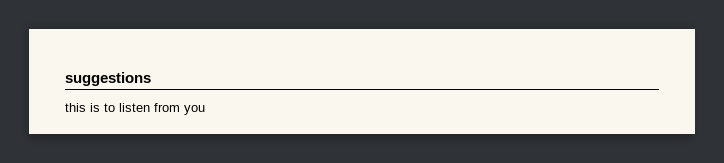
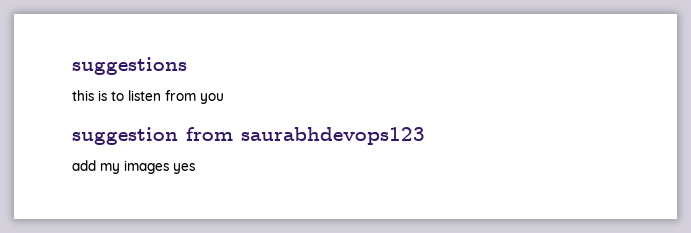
(205, 110) none -> [72,127,425,145] [72,160,195,174] // suggestion from saurabhdevops123 // add my images yes

